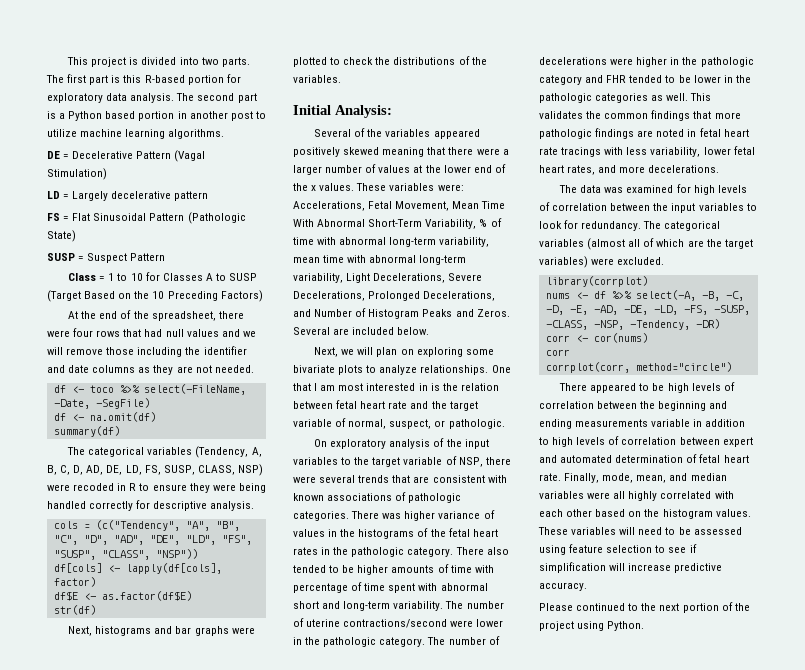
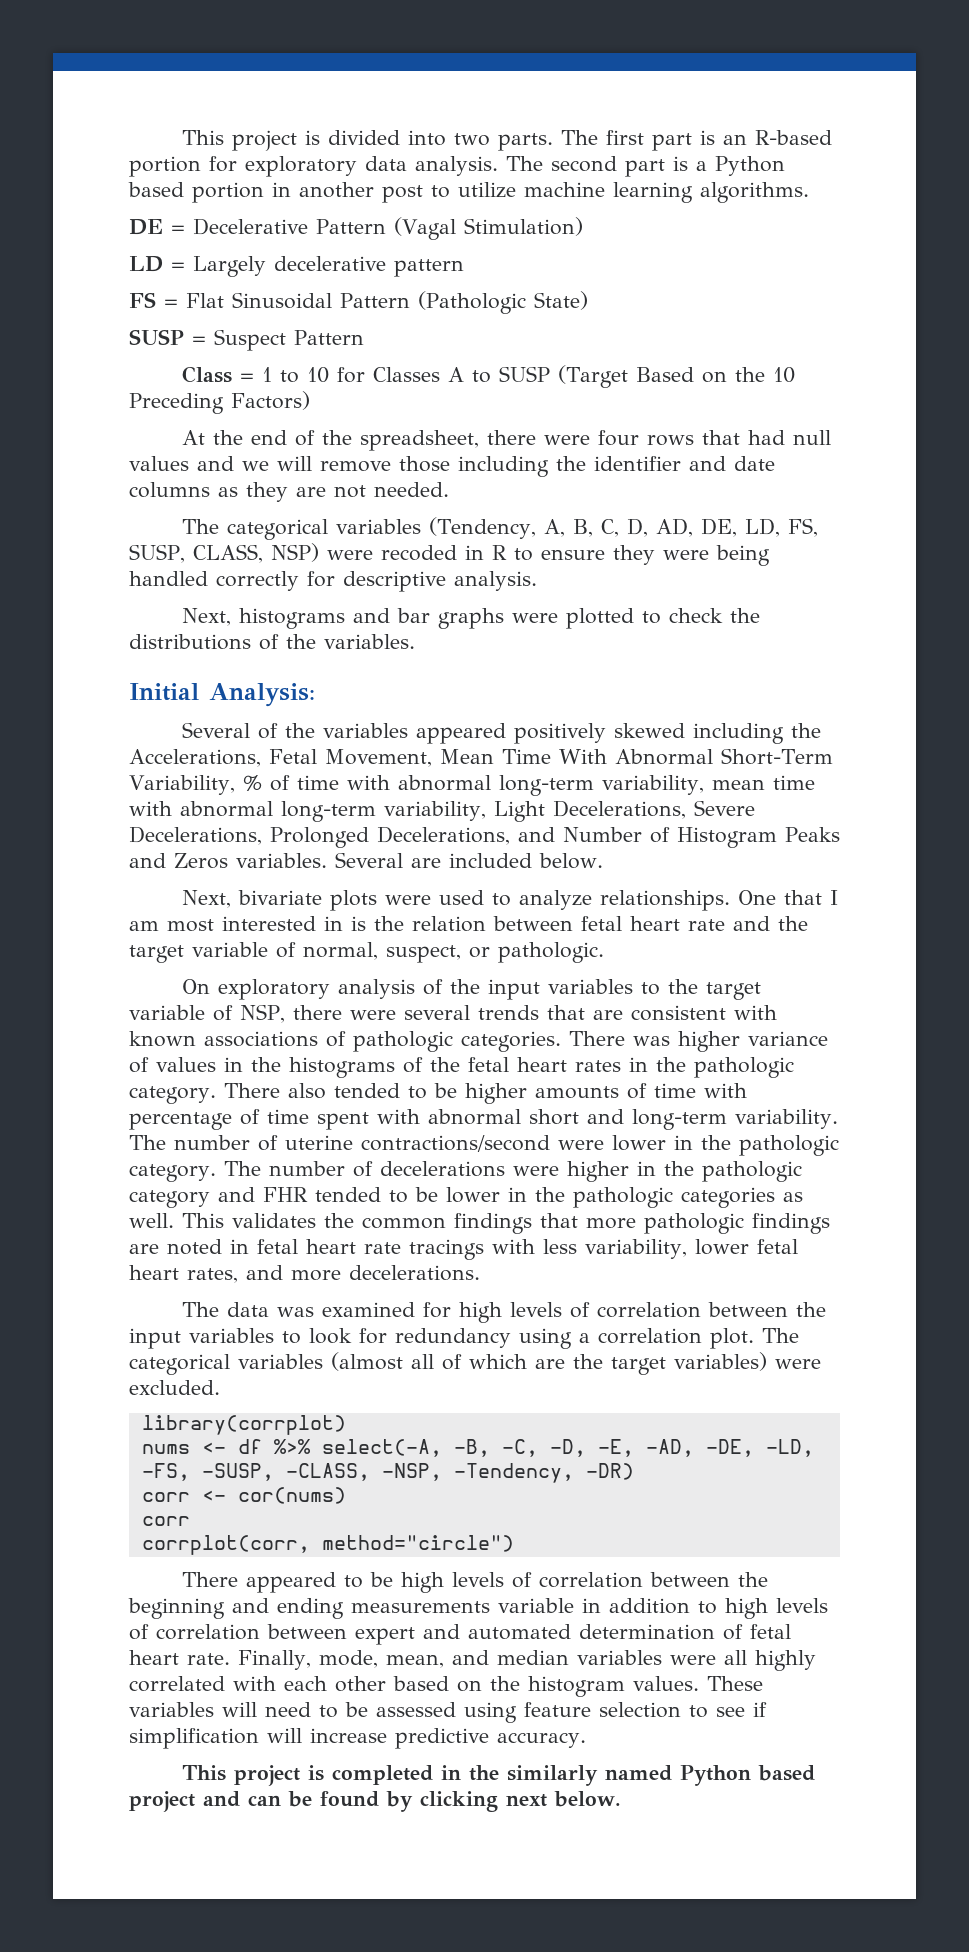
[123,75,142,83] this -> [723,134,748,145] an
[53,384,246,395] [53,398,150,409] [53,412,156,422] [53,426,120,437] // df <- toco %>% select(-FileName, -Date, -SegFile) // df <- na.omit(df) // summary(df) -> (449, 489) none
[53,520,240,531] [53,535,252,545] [53,549,198,560] [53,563,222,574] [53,577,96,587] [53,591,192,601] [53,605,96,615] // cols = (c("Tendency", "A", "B", "C", "D", "AD", "DE", "LD", "FS", "SUSP", "CLASS", "NSP")) // df[cols] <- lapply(df[cols], factor) // df$E <- as.factor(df$E) // str(df) -> (537, 581) none
[382,147,509,157] [293,164,506,175] [293,183,464,191] meaning that there were a larger number of values at the lower end of the x values. These variables were: -> [693,723,822,744] including the
[476,309,510,317] Zeros. -> [174,853,327,869] Zeros variables.
[341,347,494,357] [293,365,364,375] we will plan on exploring some bivariate plots -> [238,890,485,911] bivariate plots were used
[581,221,642,231] redundancy. -> [395,1328,754,1349] redundancy using a correlation plot.
[539,602,750,613] [539,621,645,631] Please continued to the next portion of the project using Python. -> [182,1765,816,1786] [129,1791,621,1812] This project is completed in the similarly named Python based project and can be found by clicking next below.

